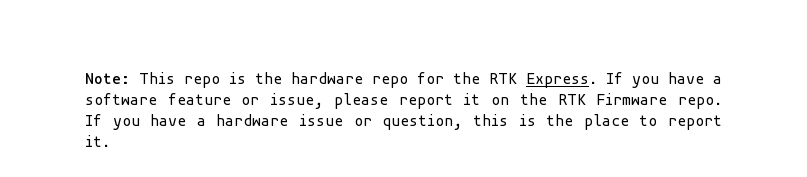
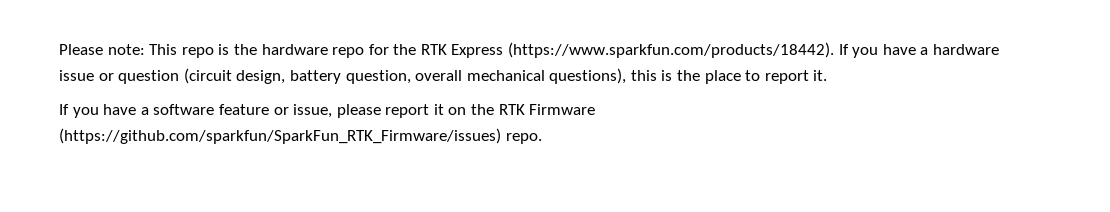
[85,73,130,84] Note: -> [59,44,145,55] Please note:
[526,73,597,88] Express. -> [451,42,1000,58] [59,68,828,84] Express (https://www.sparkfun.com/products/18442). If you have a hardware issue or question (circuit design, battery question, overall mechanical questions), this is the place to report it. //
[678,97,723,109] [85,114,723,130] [85,135,110,147] repo. If you have a hardware issue or question, this is the place to report it. -> [59,128,542,144] (https://github.com/sparkfun/SparkFun_RTK_Firmware/issues) repo.

